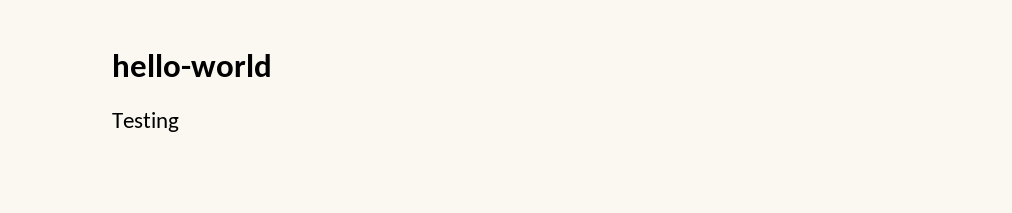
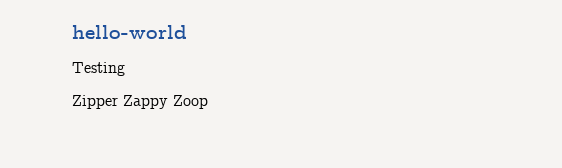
(179, 122) none -> [72,95,208,109] // Zipper Zappy Zoop

